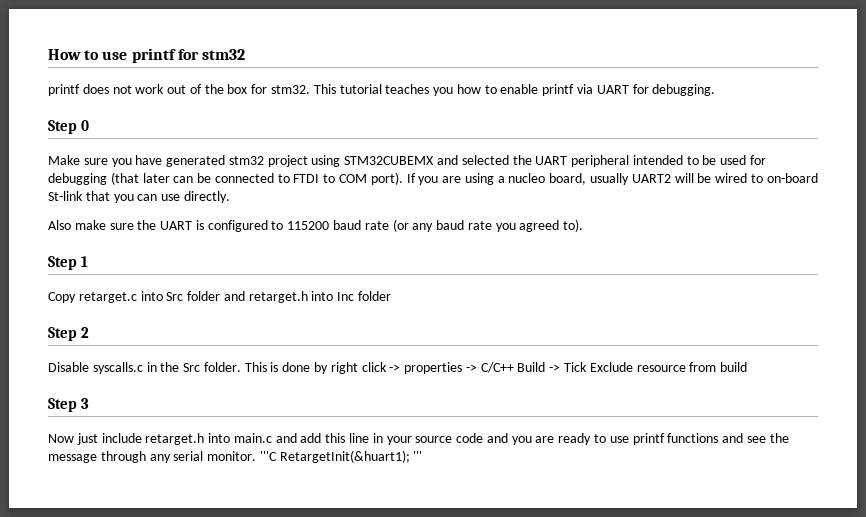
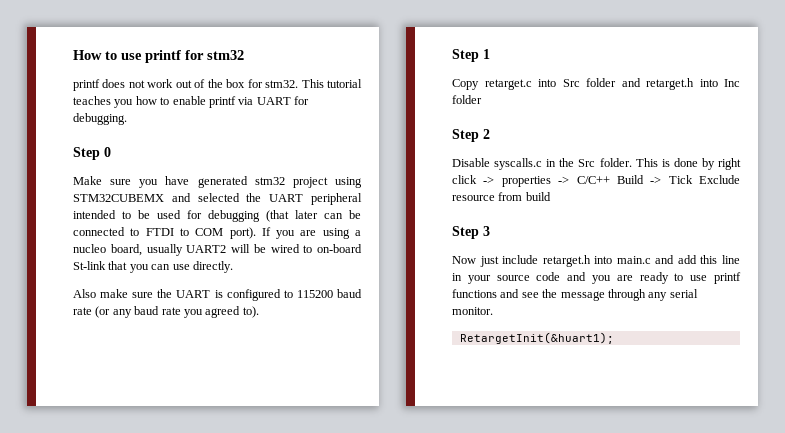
[259,450,423,463] '''C RetargetInit(&huart1); ''' -> [459,332,614,344] // RetargetInit(&huart1);

